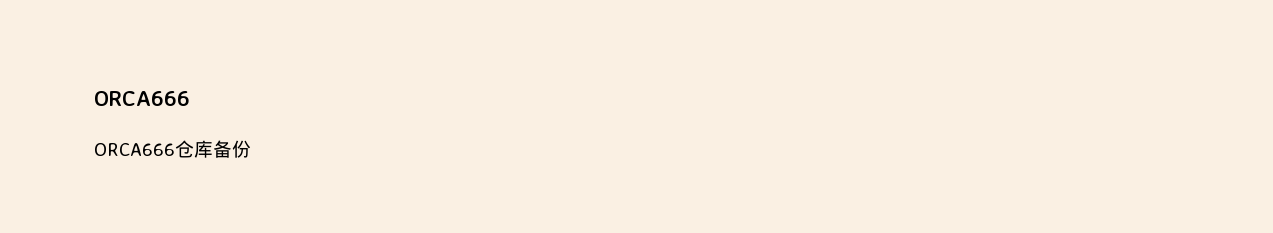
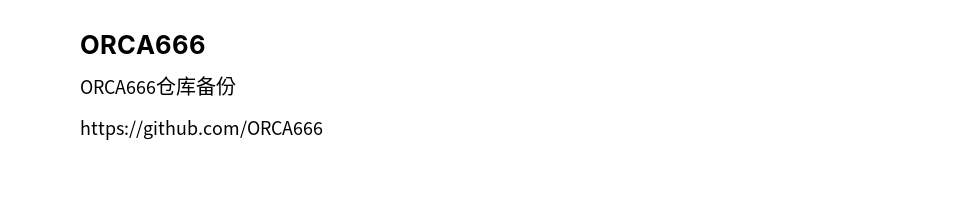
(251, 149) none -> [80,120,323,140] // https://github.com/ORCA666

